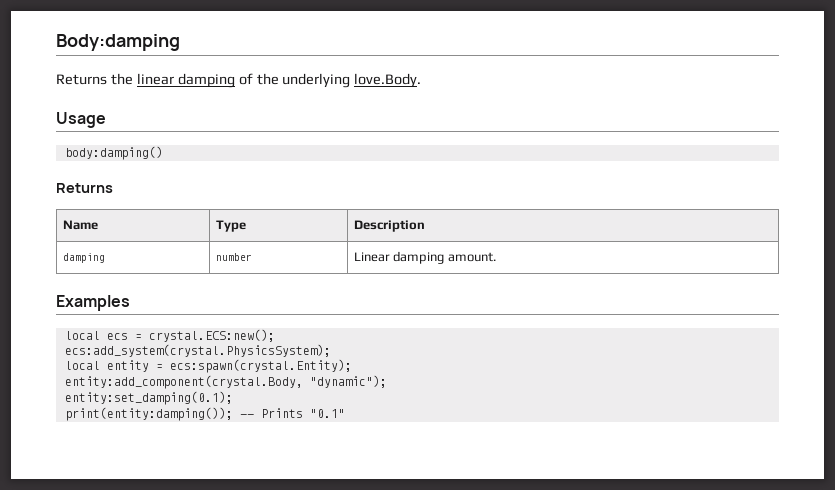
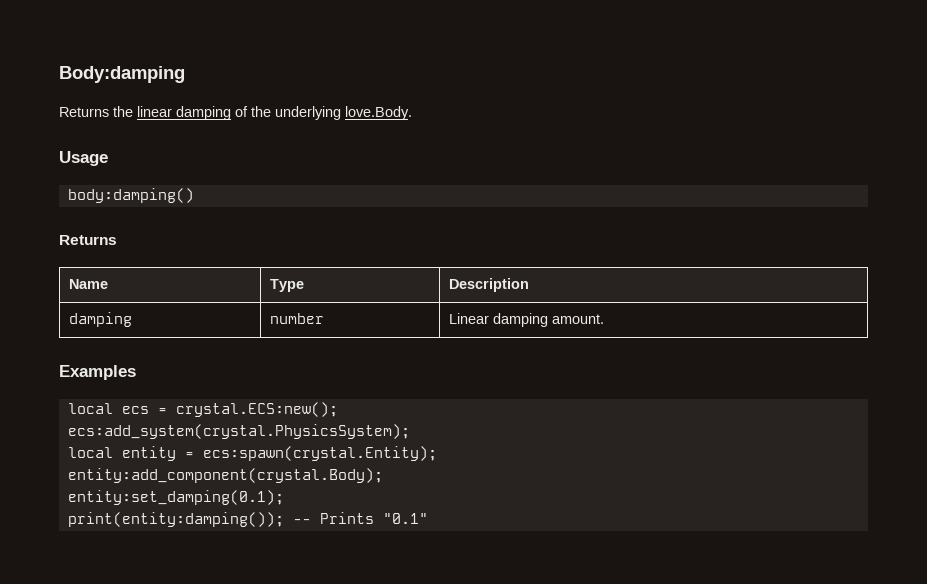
[64,375,387,389] entity:add_component(crystal.Body, "dynamic"); -> [67,468,383,483] entity:add_component(crystal.Body);

